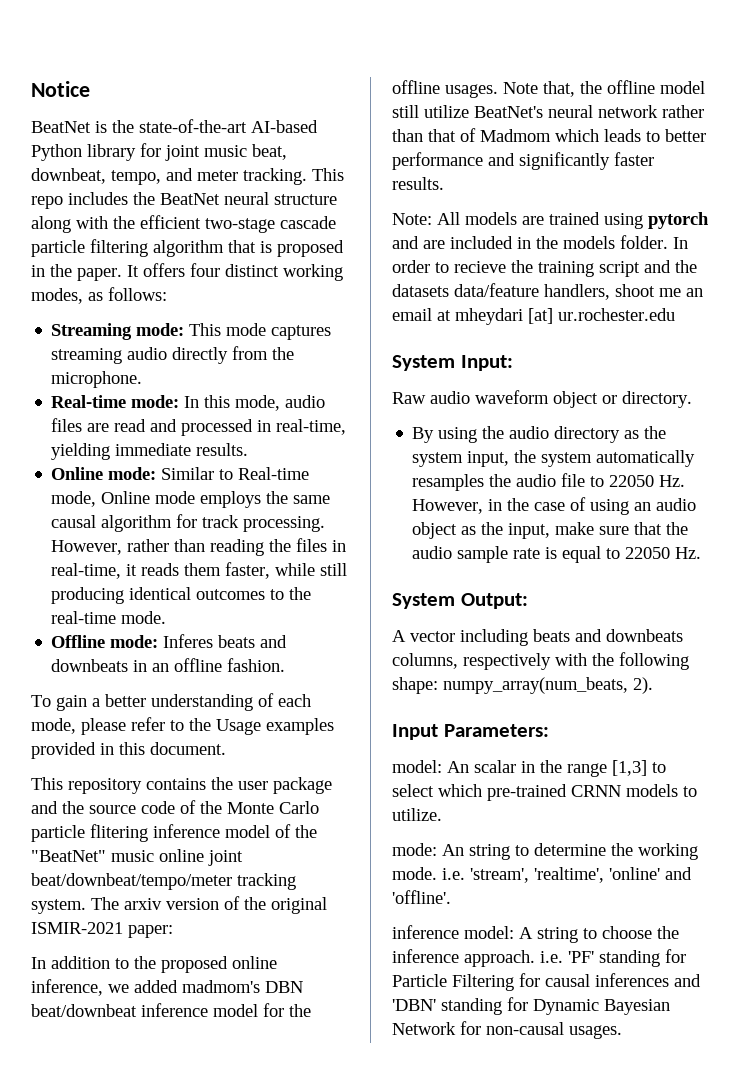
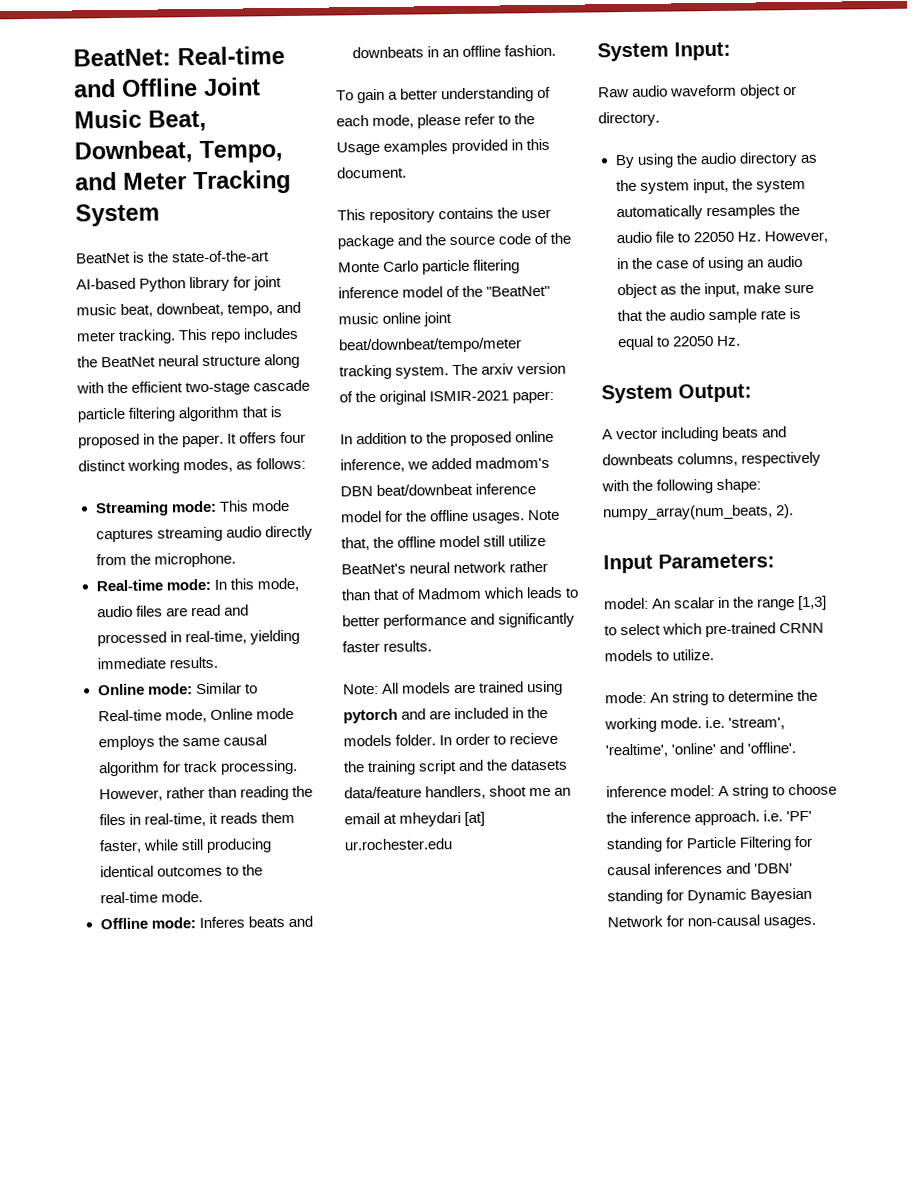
[31,81,90,97] Notice -> [73,46,285,67] [73,77,261,98] [74,109,207,132] [74,140,283,164] [75,169,291,195] [75,203,160,227] BeatNet: Real-time and Offline Joint Music Beat, Downbeat, Tempo, and Meter Tracking System

